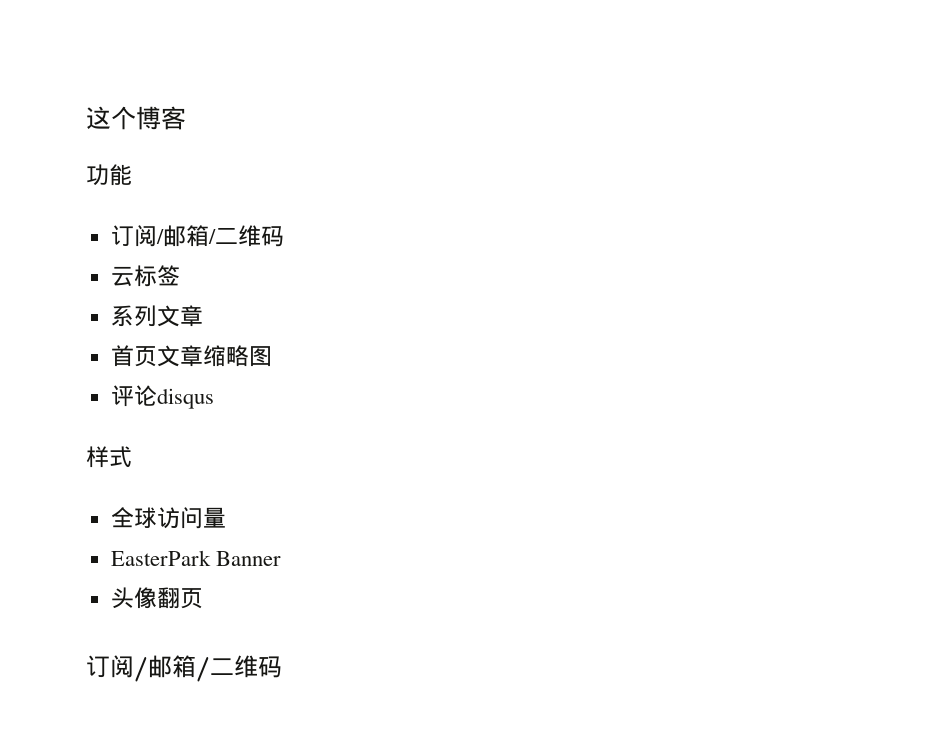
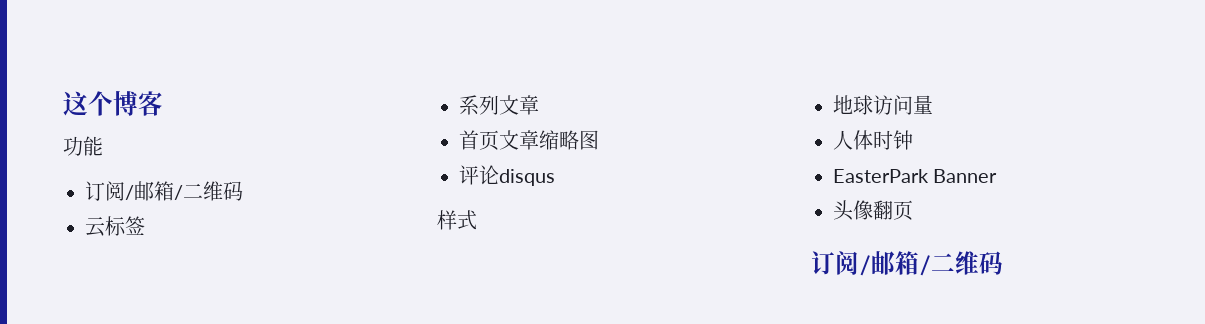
[110,507,134,528] 全 -> [833,95,853,114] 地
(226, 517) none -> [833,130,913,150] // 人体时钟

